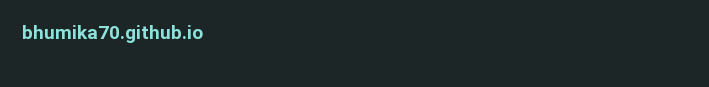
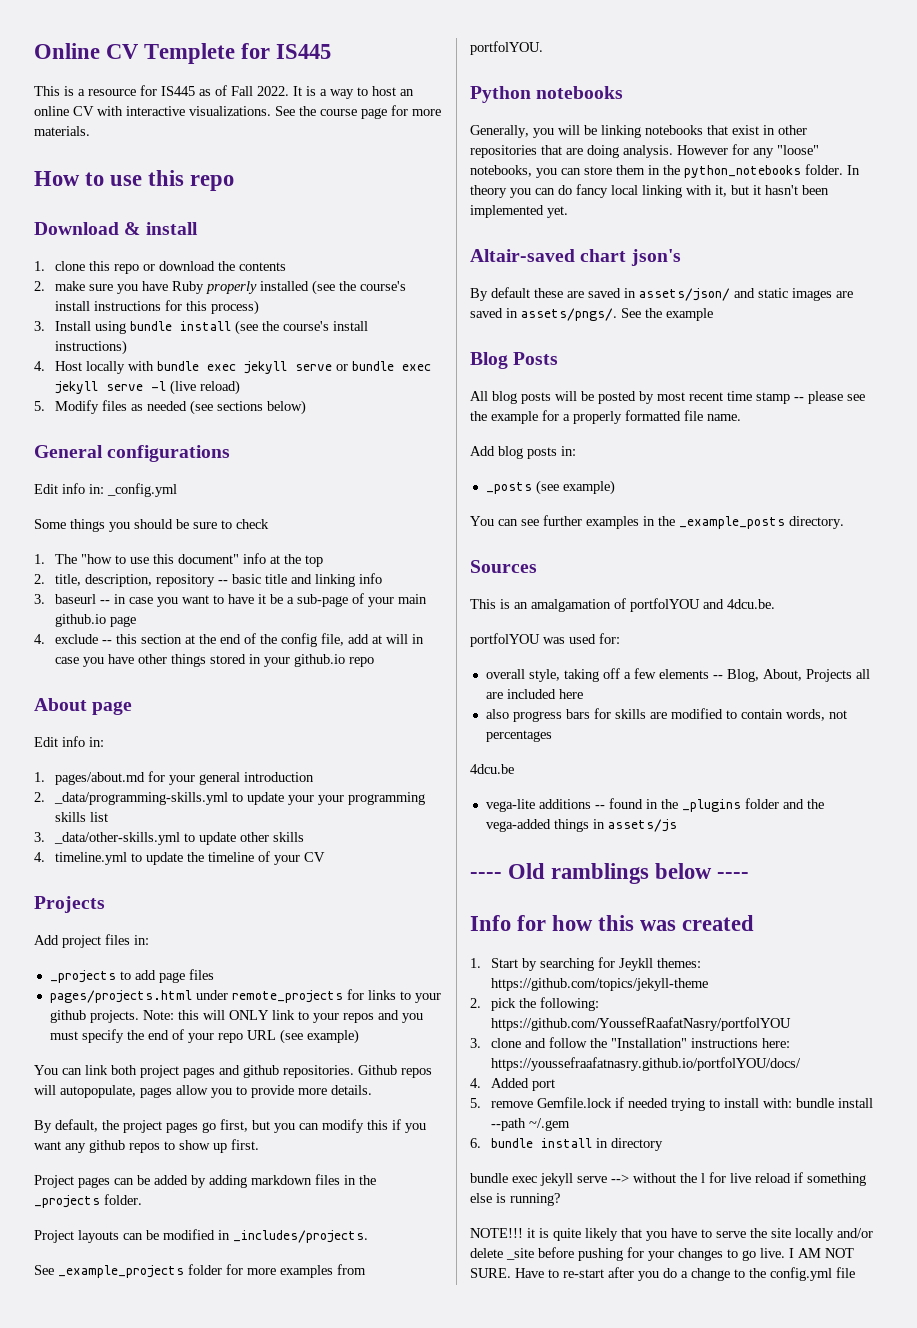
[22,25,203,43] bhumika70.github.io -> [34,43,332,64] [34,85,414,99] [34,105,441,119] [34,126,90,136] [34,170,235,191] [34,222,198,235] [34,261,286,274] [34,280,406,295] [54,300,259,315] [34,320,368,335] [54,340,127,355] [34,361,431,374] [54,380,240,395] [34,400,306,415] [34,445,231,462] [34,483,177,497] [34,519,269,532] [34,553,323,567] [34,573,382,587] [34,593,427,607] [54,614,136,627] [34,633,424,647] [54,654,374,667] [34,698,133,715] [34,736,104,747] [34,771,314,785] [34,792,425,805] [54,812,108,822] [34,832,304,845] [34,851,325,865] [34,896,105,913] [34,934,149,948] [49,969,214,983] [49,989,441,1003] [49,1010,423,1023] [49,1029,359,1044] [34,1065,432,1078] [34,1085,372,1098] [34,1119,426,1133] [34,1139,259,1153] [34,1174,376,1188] [34,1194,142,1208] [34,1229,368,1243] [34,1264,366,1278] [470,41,543,55] [470,86,624,103] [470,125,807,138] [470,144,819,158] [470,164,860,178] [470,184,829,198] [470,205,568,218] [470,249,681,266] [470,287,853,301] [470,308,713,321] [470,352,559,369] [470,391,865,404] [470,410,741,424] [470,446,576,459] [485,480,615,495] [470,515,844,529] [470,560,537,573] [470,598,775,612] [470,633,620,647] [485,668,870,682] [485,689,583,699] [485,708,847,722] [485,730,552,742] [470,764,514,774] [485,798,824,812] [485,819,677,832] [470,863,750,884] [470,915,755,931] [470,957,701,971] [490,978,708,991] [470,997,599,1011] [490,1017,791,1031] [470,1037,790,1048] [490,1057,801,1071] [470,1078,555,1091] [470,1097,873,1111] [490,1118,570,1131] [470,1138,663,1151] [470,1172,866,1186] [470,1193,560,1206] [470,1228,873,1241] [470,1247,854,1261] [470,1267,855,1281] Online CV Templete for IS445 // This is a resource for IS445 as of Fall 2022. It is a way to host an online CV with interactive visualizations. See the course page for more materials. // How to use this repo // Download & install // 1. clone this repo or download the contents // 2. make sure you have Ruby properly installed (see the course's install instructions for this process) // 3. Install using bundle install (see the course's install instructions) // 4. Host locally with bundle exec jekyll serve or bundle exec jekyll serve -l (live reload) // 5. Modify files as needed (see sections below) // General configurations // Edit info in: _config.yml // Some things you should be sure to check // 1. The "how to use this document" info at the top // 2. title, description, repository -- basic title and linking info // 3. baseurl -- in case you want to have it be a sub-page of your main github.io page // 4. exclude -- this section at the end of the config file, add at will in case you have other things stored in your github.io repo // About page // Edit info in: // 1. pages/about.md for your general introduction // 2. _data/programming-skills.yml to update your your programming skills list // 3. _data/other-skills.yml to update other skills // 4. timeline.yml to update the timeline of your CV // Projects // Add project files in: // _projects to add page files // pages/projects.html under remote_projects for links to your github projects. Note: this will ONLY link to your repos and you must specify the end of your repo URL (see example) // You can link both project pages and github repositories. Github repos will autopopulate, pages allow you to provide more details. // By default, the project pages go first, but you can modify this if you want any github repos to show up first. // Project pages can be added by adding markdown files in the _projects folder. // Project layouts can be modified in _includes/projects. // See _example_projects folder for more examples from portfolYOU. // Python notebooks // Generally, you will be linking notebooks that exist in other repositories that are doing analysis. However for any "loose" notebooks, you can store them in the python_notebooks folder. In theory you can do fancy local linking with it, but it hasn't been implemented yet. // Altair-saved chart json's // By default these are saved in assets/json/ and static images are saved in assets/pngs/. See the example // Blog Posts // All blog posts will be posted by most recent time stamp -- please see the example for a properly formatted file name. // Add blog posts in: // _posts (see example) // You can see further examples in the _example_posts directory. // Sources // This is an amalgamation of portfolYOU and 4dcu.be. // portfolYOU was used for: // overall style, taking off a few elements -- Blog, About, Projects all are included here // also progress bars for skills are modified to contain words, not percentages // 4dcu.be // vega-lite additions -- found in the _plugins folder and the vega-added things in assets/js // ---- Old ramblings below ---- // Info for how this was created // 1. Start by searching for Jeykll themes: https://github.com/topics/jekyll-theme // 2. pick the following: https://github.com/YoussefRaafatNasry/portfolYOU // 3. clone and follow the "Installation" instructions here: https://youssefraafatnasry.github.io/portfolYOU/docs/ // 4. Added port // 5. remove Gemfile.lock if needed trying to install with: bundle install --path ~/.gem // 6. bundle install in directory // bundle exec jekyll serve --> without the l for live reload if something else is running? // NOTE!!! it is quite likely that you have to serve the site locally and/or delete _site before pushing for your changes to go live. I AM NOT SURE. Have to re-start after you do a change to the config.yml file

